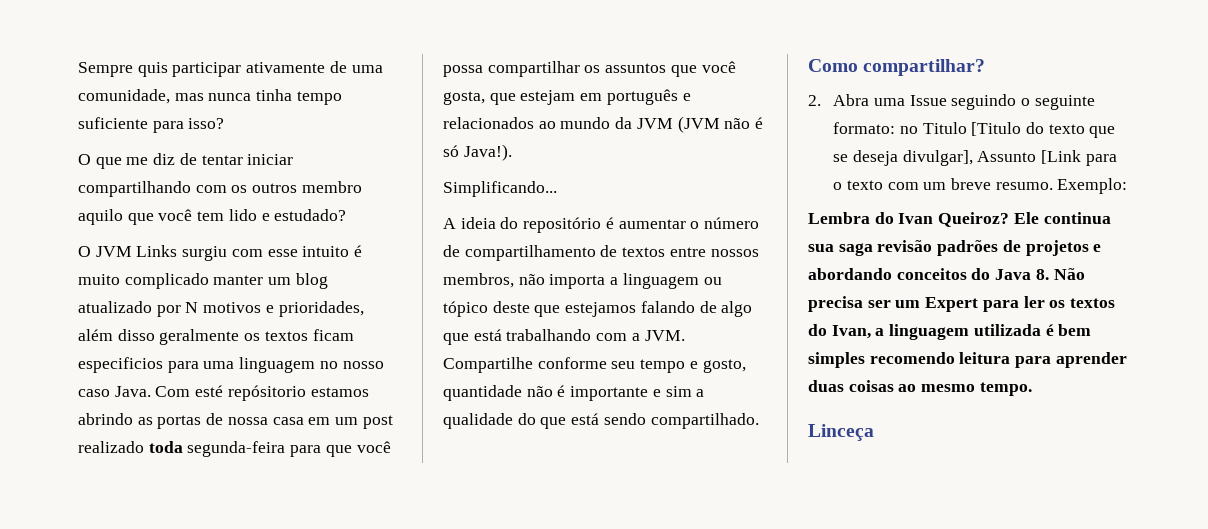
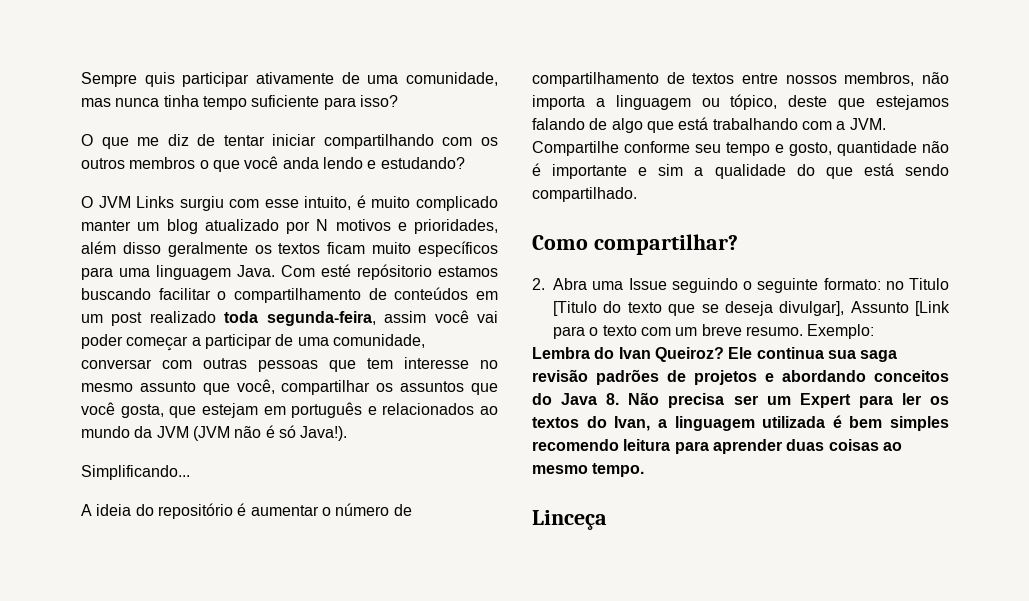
[301,181,362,193] [78,209,347,225] membro aquilo que você tem lido e estudado? -> [129,156,465,172] membros o que você anda lendo e estudando?
[302,246,350,257] intuito -> [304,196,352,210] intuito,
[78,357,163,373] especificios -> [372,241,498,257] muito específicos
[319,361,384,369] [78,389,110,397] no nosso caso -> (231, 272) none
[78,413,304,429] abrindo as portas de nossa casa -> [81,287,469,303] buscando facilitar o compartilhamento de conteúdos
[187,441,391,457] [443,65,483,77] segunda-feira para que você possa -> [266,310,498,326] [81,334,425,351] [81,357,498,372] [81,379,275,395] segunda-feira, assim você vai poder começar a participar de uma comunidade, conversar com outras pessoas que tem interesse no mesmo assunto que você,
[443,301,488,317] tópico -> [730,94,778,110] tópico,

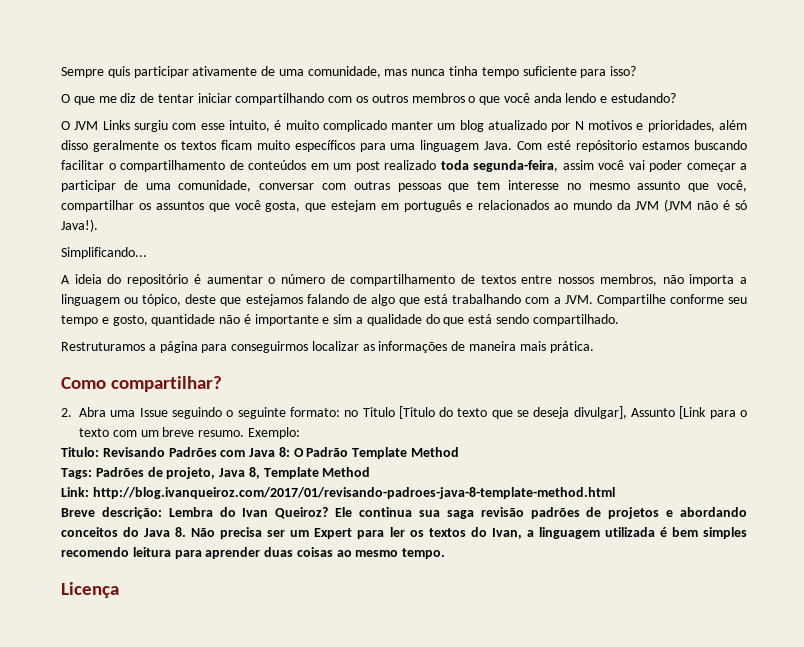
(637, 194) none -> [61,341,594,353] // Restruturamos a página para conseguirmos localizar as informações de maneira mais prática.
(875, 331) none -> [61,447,460,459] [61,467,371,479] [61,487,615,499] [61,507,162,519] Titulo: Revisando Padrões com Java 8: O Padrão Template Method // Tags: Padrões de projeto, Java 8, Template Method // Link: http://blog.ivanqueiroz.com/2017/01/revisando-padroes-java-8-template-method.html // Breve descrição:
[532,510,607,530] Linceça -> [61,582,119,598] Licença

